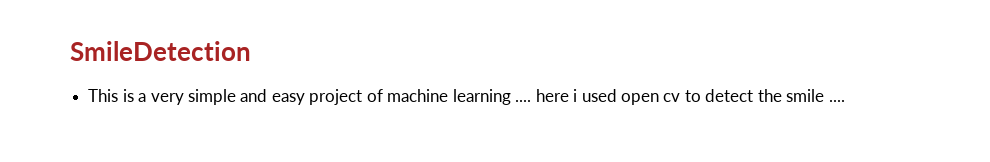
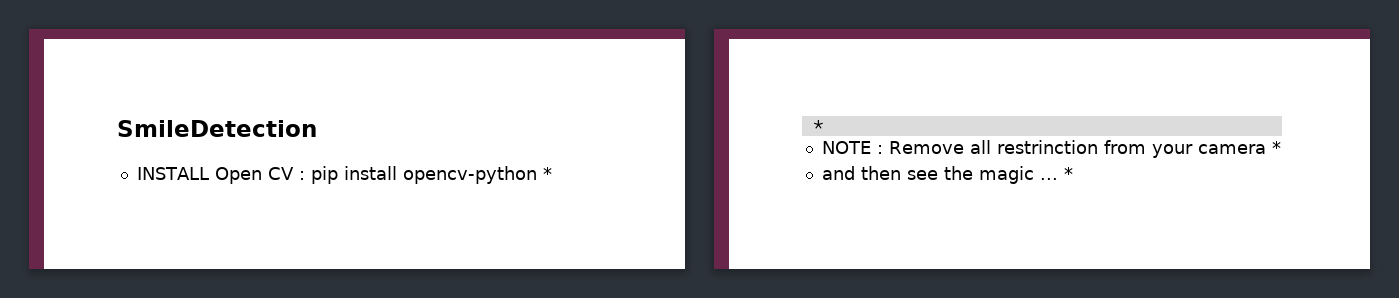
[88,89,845,105] This is a very simple and easy project of machine learning .... here i used open cv to detect the smile .... -> [136,166,552,184] [812,120,823,130] [821,140,1281,158] [821,166,1073,184] INSTALL Open CV : pip install opencv-python * // * // NOTE : Remove all restrinction from your camera * // and then see the magic ... *

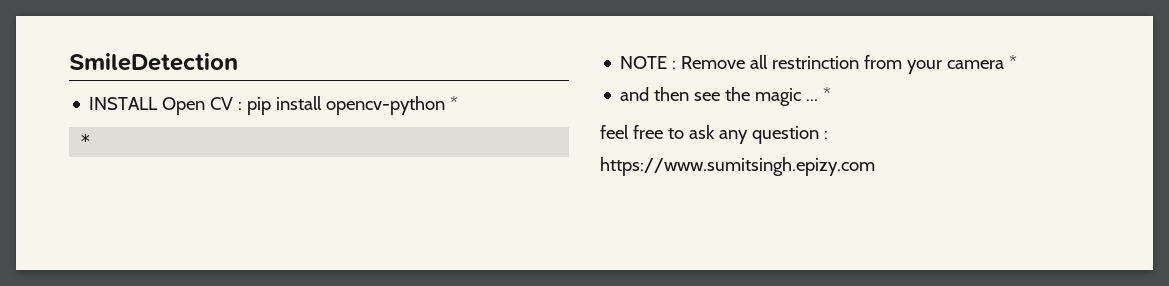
(1073, 173) none -> [600,125,828,144] [600,157,875,176] // feel free to ask any question : https://www.sumitsingh.epizy.com

